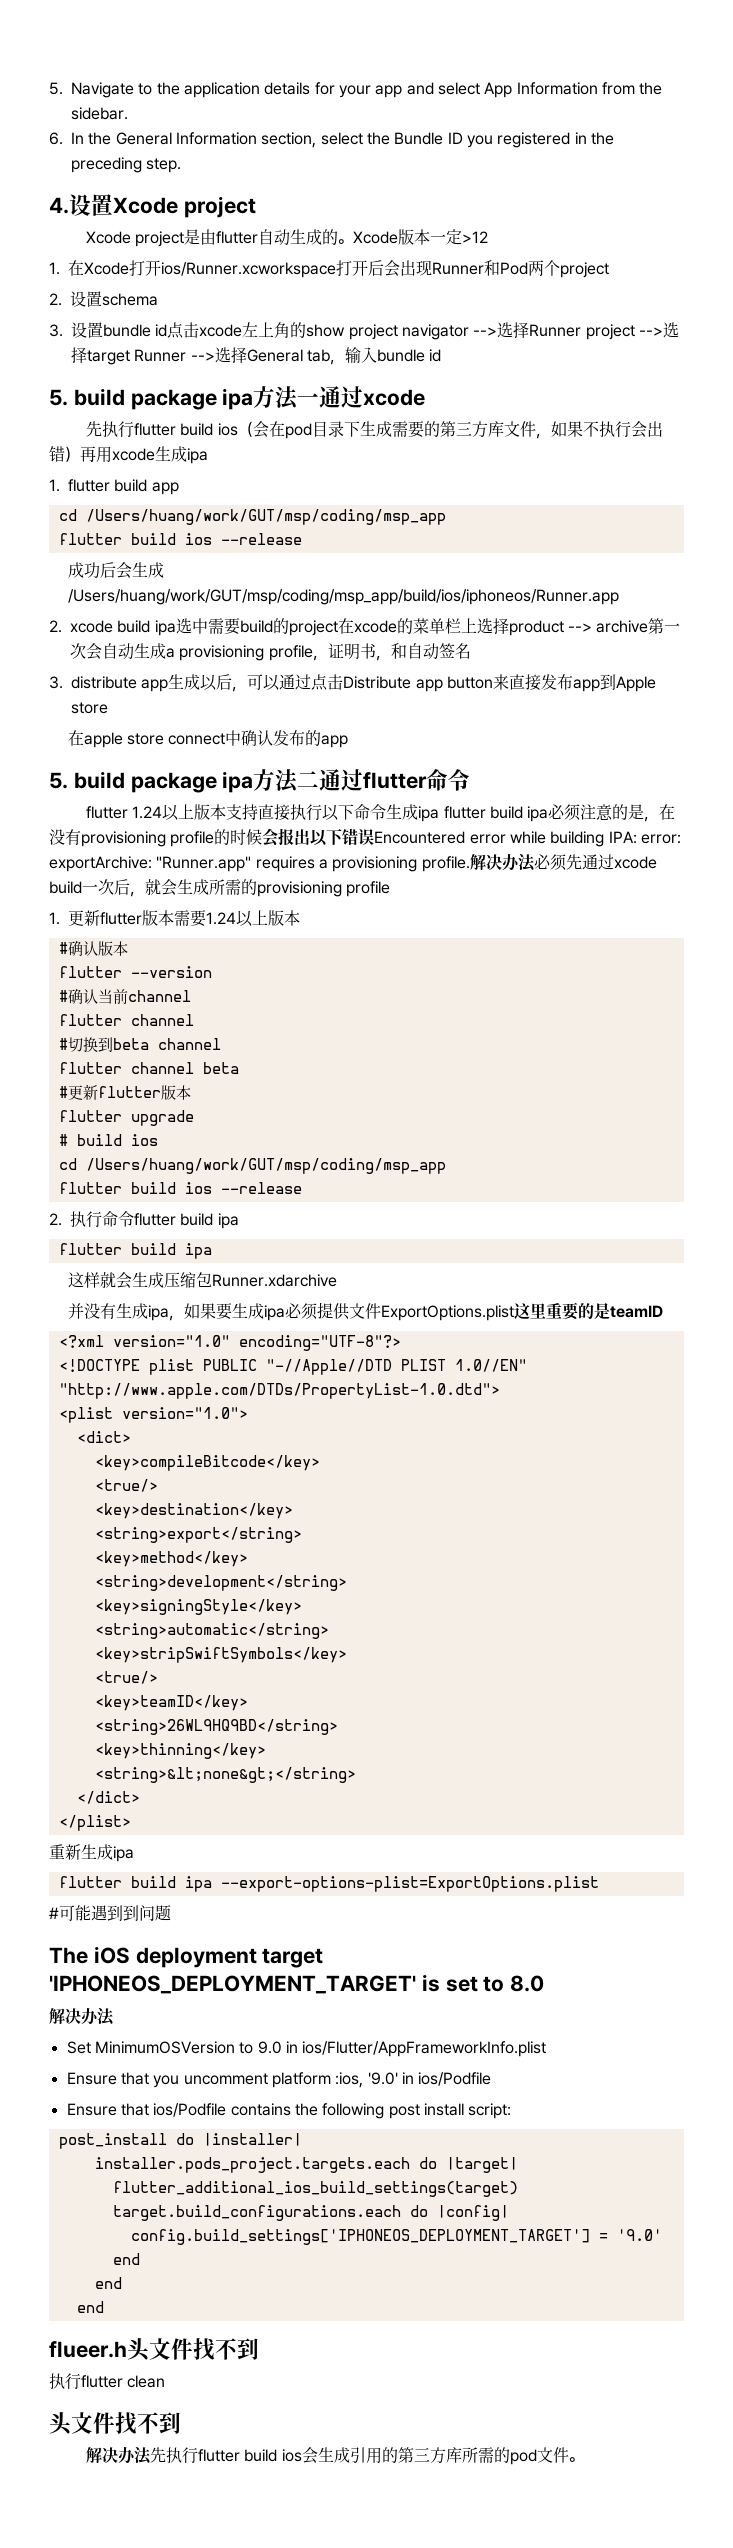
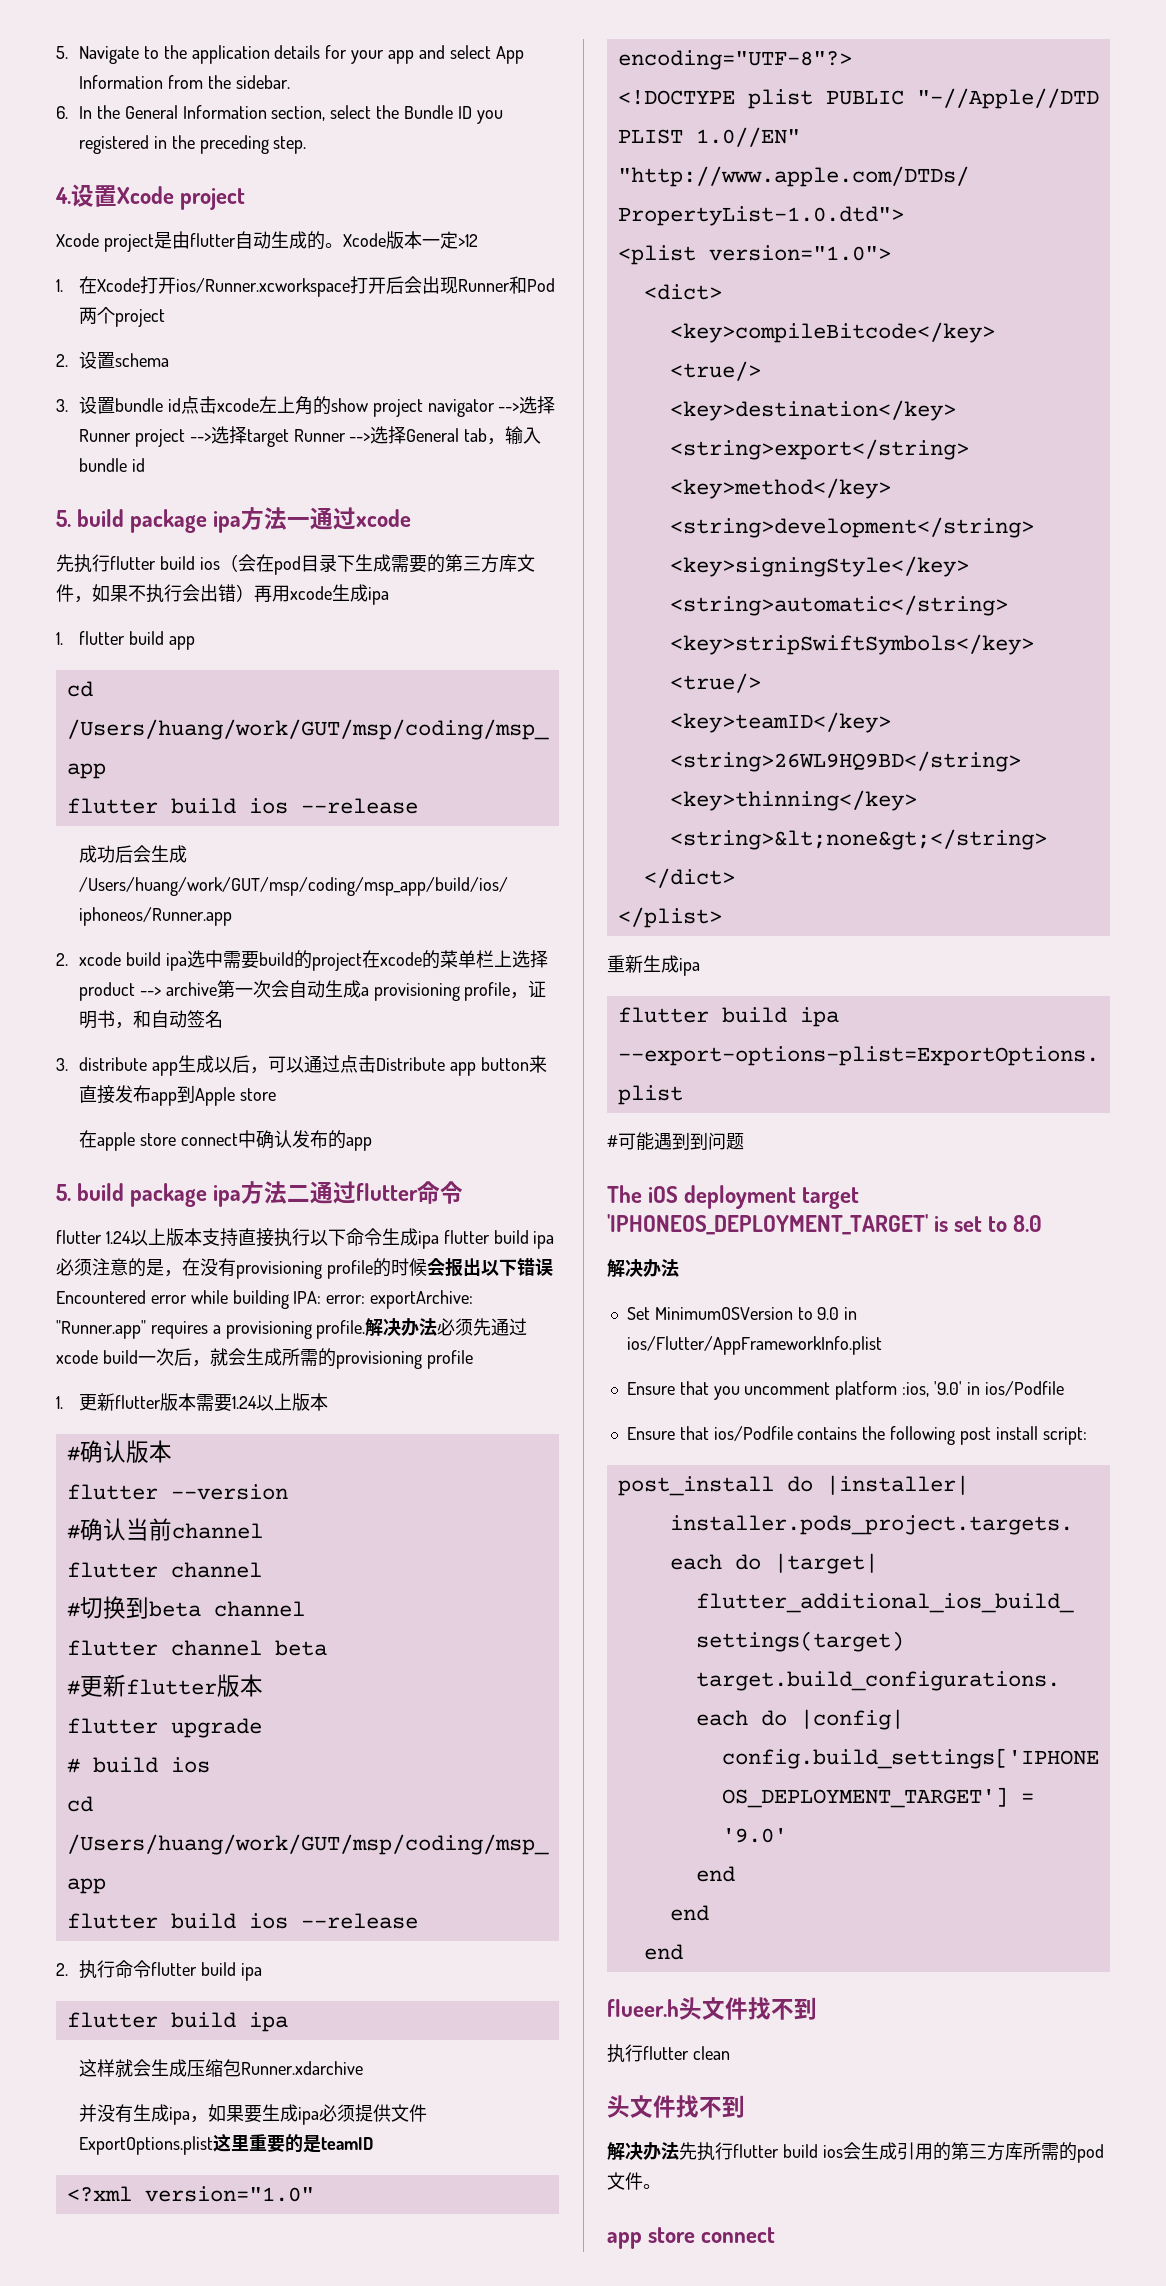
(584, 2459) none -> [607,2227,776,2249] // app store connect

